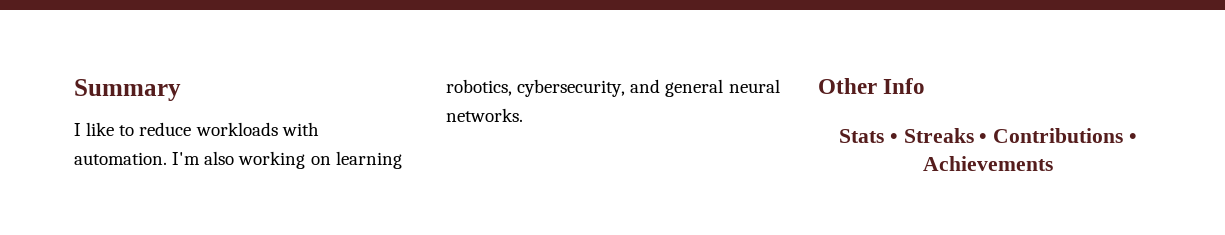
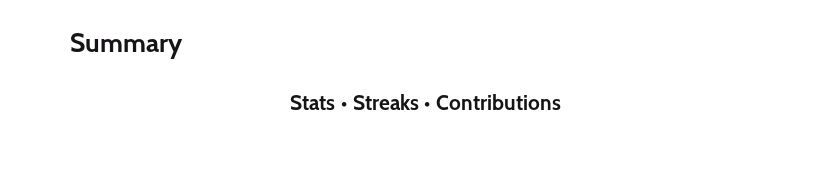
[74,122,319,136] [74,151,402,169] [446,79,780,97] [446,108,523,122] [818,78,926,94] // I like to reduce workloads with automation. I'm also working on learning robotics, cybersecurity, and general neural networks. // Other Info -> (183, 46) none
[1129,133,1138,143] [923,156,1053,171] • Achievements -> (561, 102) none

